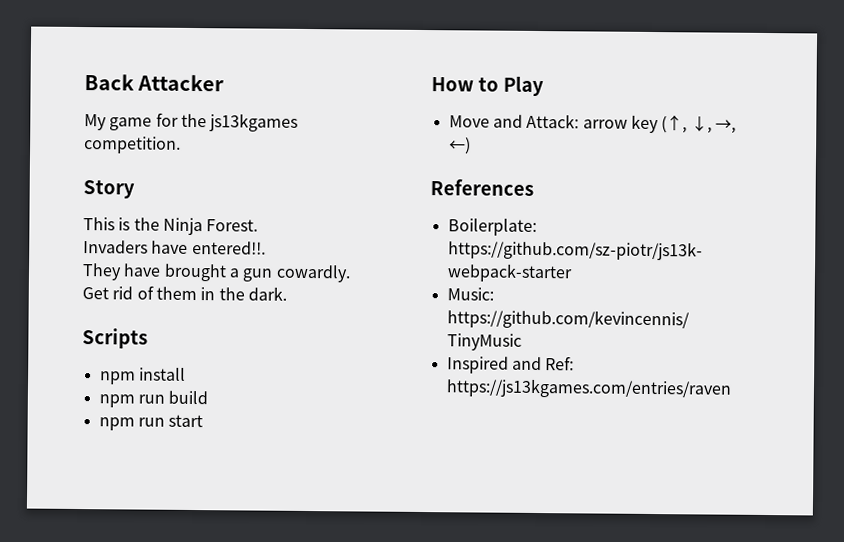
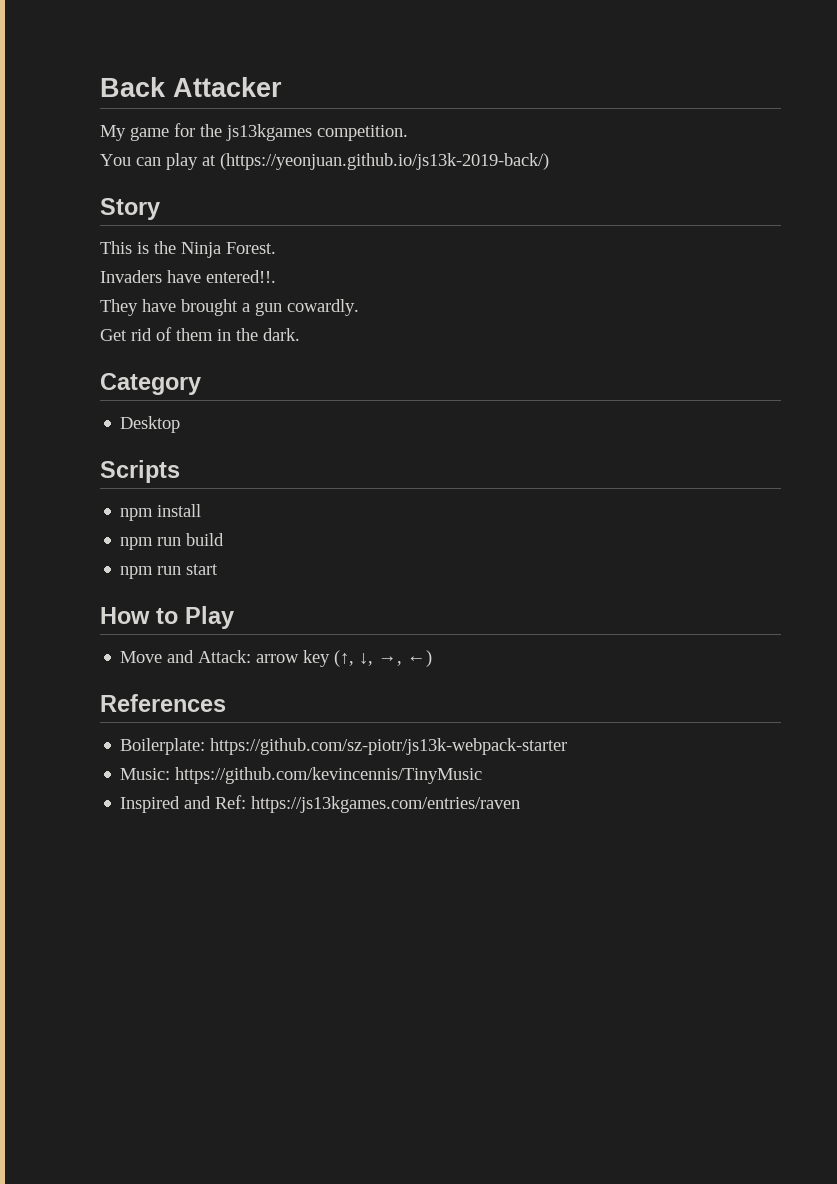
(181, 145) none -> [100,153,549,170] // You can play at (https://yeonjuan.github.io/js13k-2019-back/)
(287, 293) none -> [100,373,201,395] [120,416,181,433] // Category // Desktop

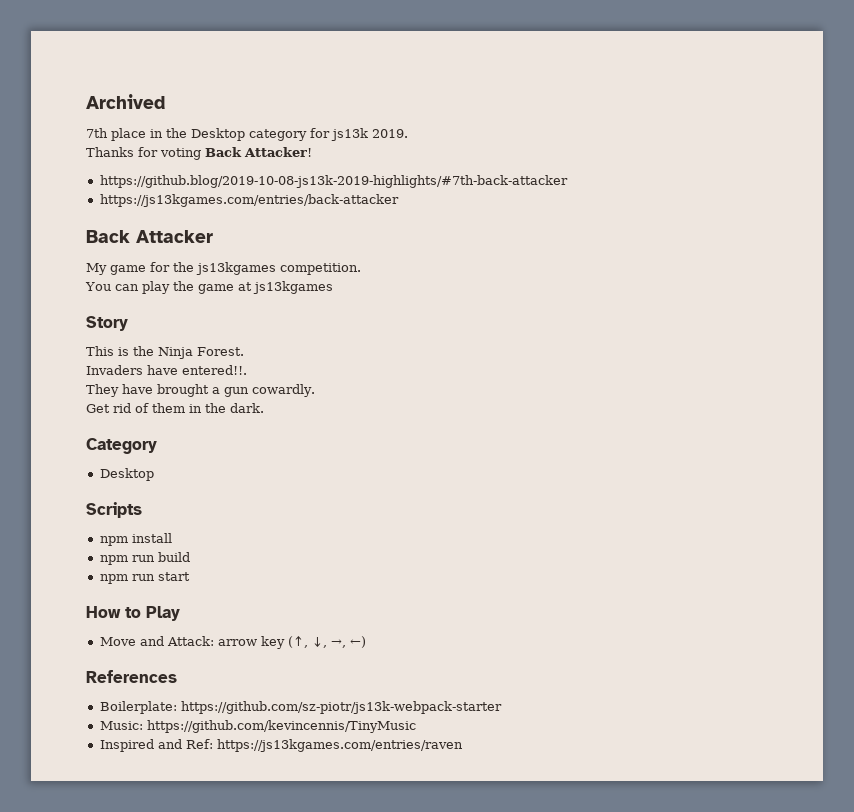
(100, 87) none -> [86,94,165,109] [86,128,408,141] [86,147,312,160] [99,175,568,188] [99,194,399,207] Archived // 7th place in the Desktop category for js13k 2019. // Thanks for voting Back Attacker! // https://github.blog/2019-10-08-js13k-2019-highlights/#7th-back-attacker // https://js13kgames.com/entries/back-attacker //
[202,153,549,170] at (https://yeonjuan.github.io/js13k-2019-back/) -> [172,281,333,294] the game at js13kgames

